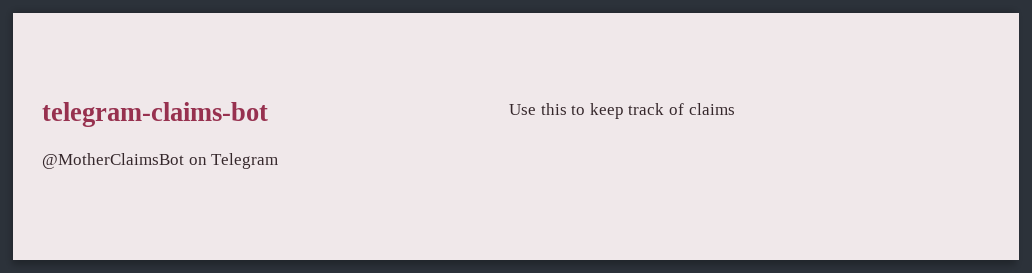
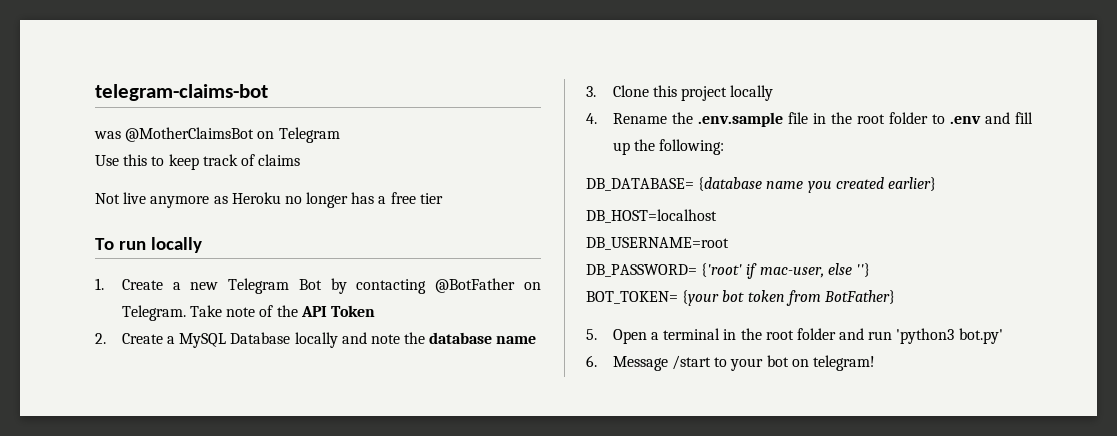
(268, 114) none -> [94,131,121,139] was
(735, 109) none -> [95,192,443,208] [95,237,203,253] [95,278,541,294] [121,305,375,321] [95,332,537,348] [586,85,774,101] [586,112,1033,127] [612,139,725,155] [586,177,936,193] [586,209,717,223] [586,237,729,250] [586,263,870,279] [586,290,895,306] [586,328,1003,344] [586,355,875,371] // Not live anymore as Heroku no longer has a free tier // To run locally // 1. Create a new Telegram Bot by contacting @BotFather on Telegram. Take note of the API Token // 2. Create a MySQL Database locally and note the database name // 3. Clone this project locally // 4. Rename the .env.sample file in the root folder to .env and fill up the following: // DB_DATABASE= {database name you created earlier} // DB_HOST=localhost // DB_USERNAME=root // DB_PASSWORD= {'root' if mac-user, else ''} // BOT_TOKEN= {your bot token from BotFather} // 5. Open a terminal in the root folder and run 'python3 bot.py' // 6. Message /start to your bot on telegram!

